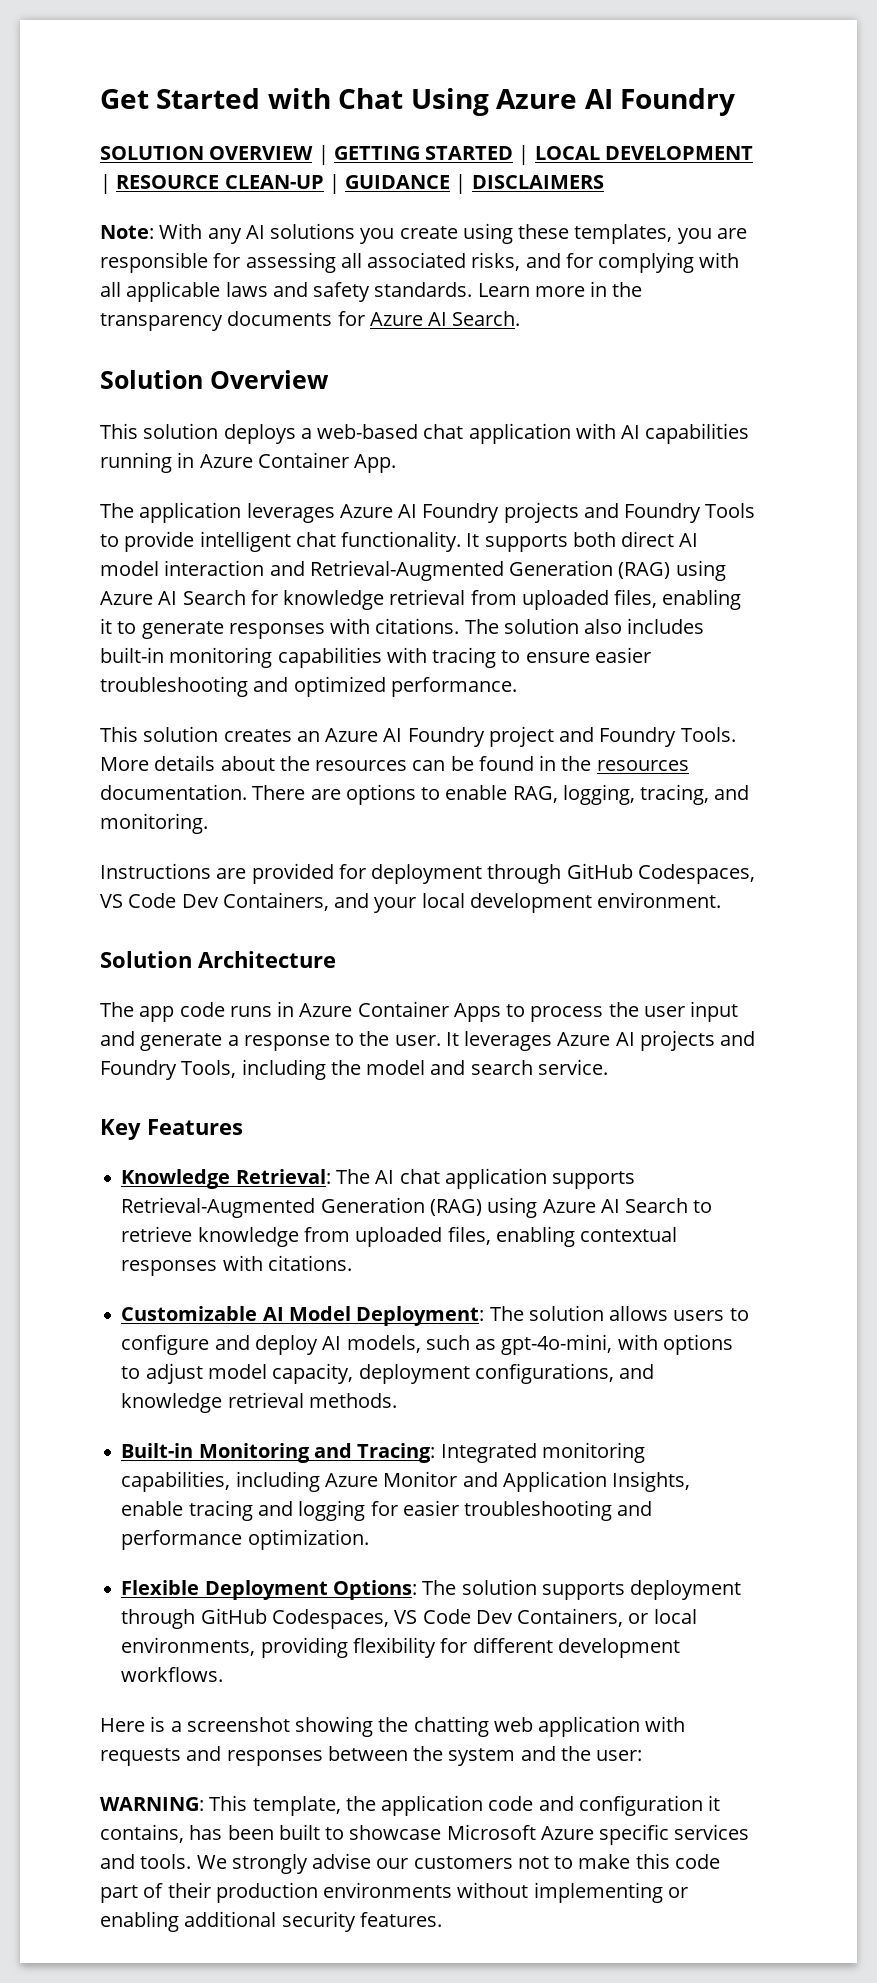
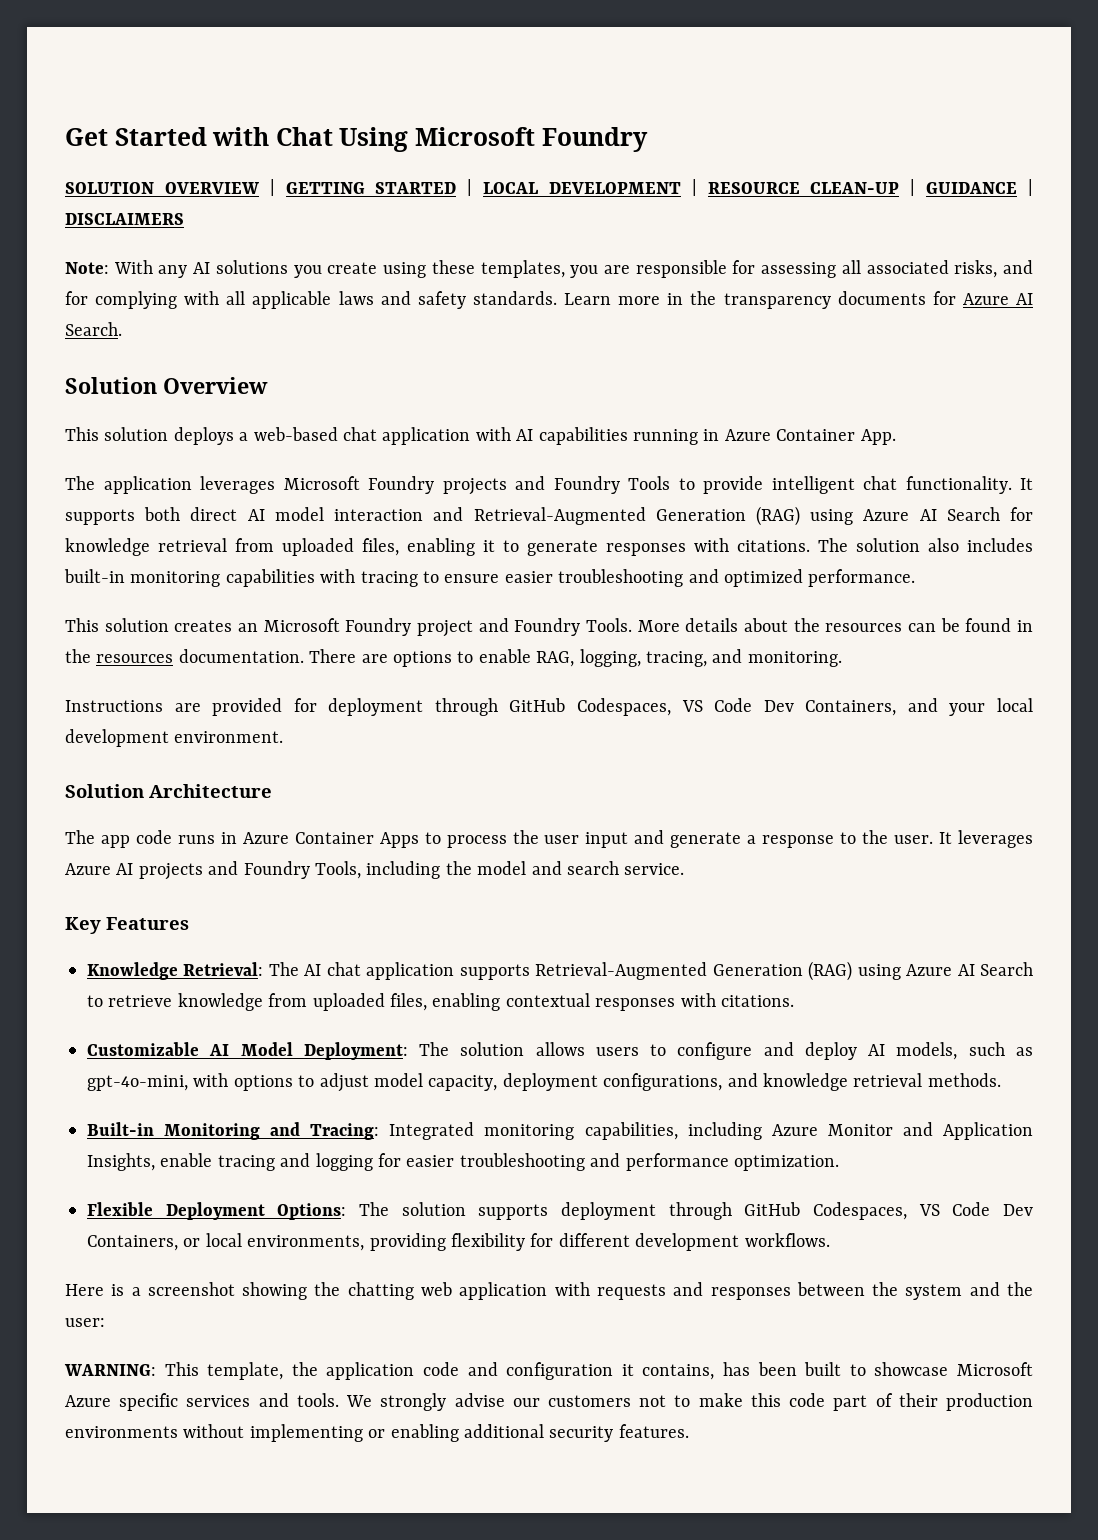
[496,89,613,109] Azure AI -> [415,127,536,146] Microsoft
[339,504,418,518] Azure AI -> [283,476,360,490] Microsoft
[325,728,403,742] Azure AI -> [263,618,340,632] Microsoft

